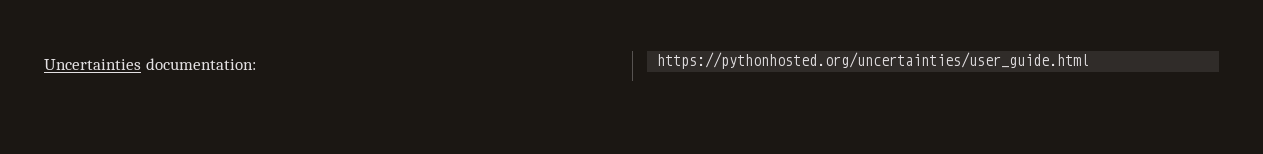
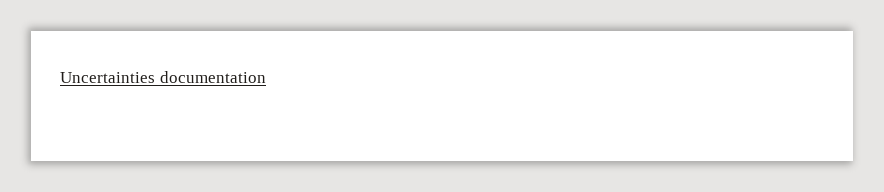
[145,58,256,70] [657,52,1090,69] documentation: // https://pythonhosted.org/uncertainties/user_guide.html -> [159,71,266,83] documentation

